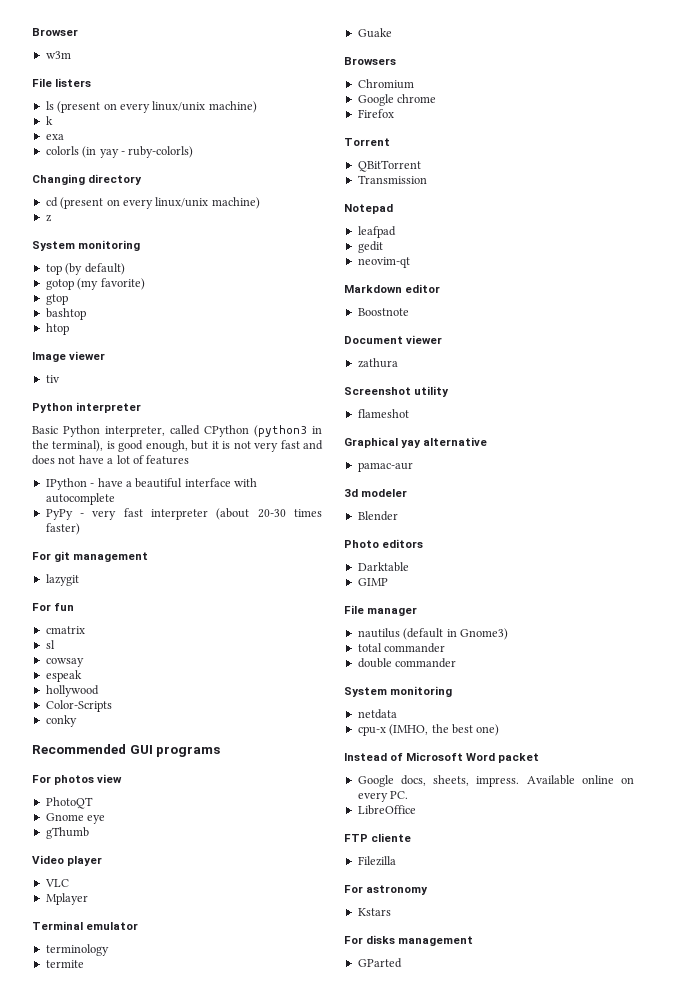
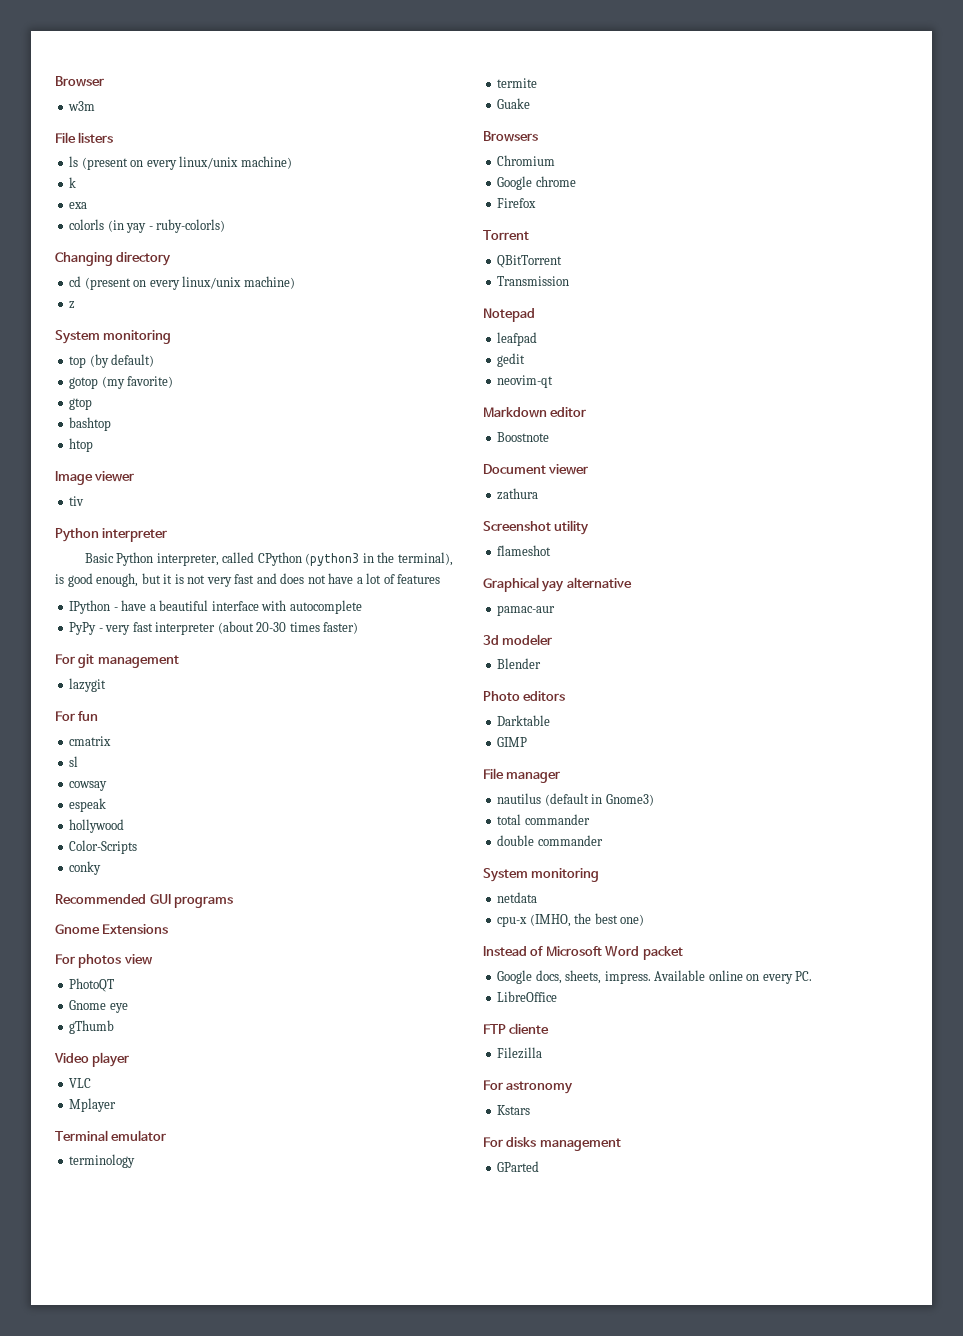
(221, 751) none -> [55,924,169,934] // Gnome Extensions

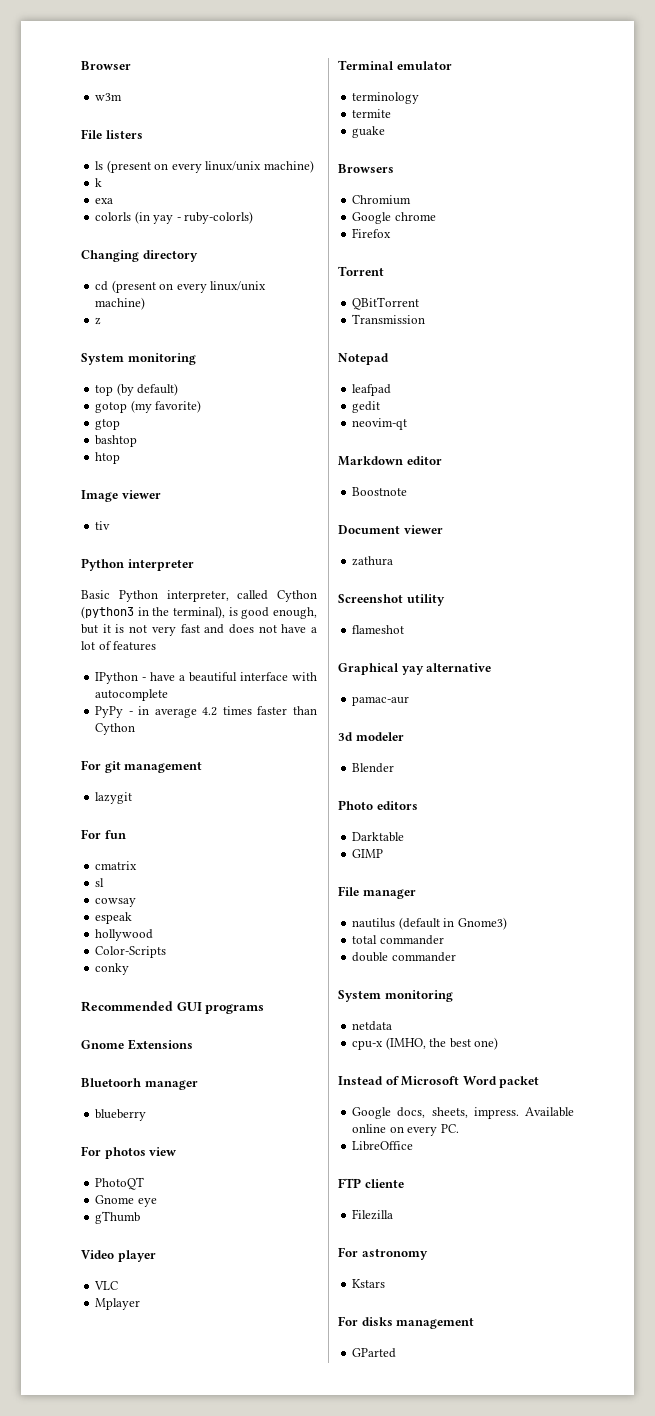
[257,552,302,566] CPython -> [277,590,317,602] Cython
[105,621,359,635] very fast interpreter (about 20-30 times faster) -> [138,706,317,718] [95,723,136,735] in average 4.2 times faster than Cython
(169, 929) none -> [81,1078,198,1090] [95,1109,147,1121] // Bluetoorh manager // blueberry
[497,98,531,109] Guake -> [352,126,386,138] guake

